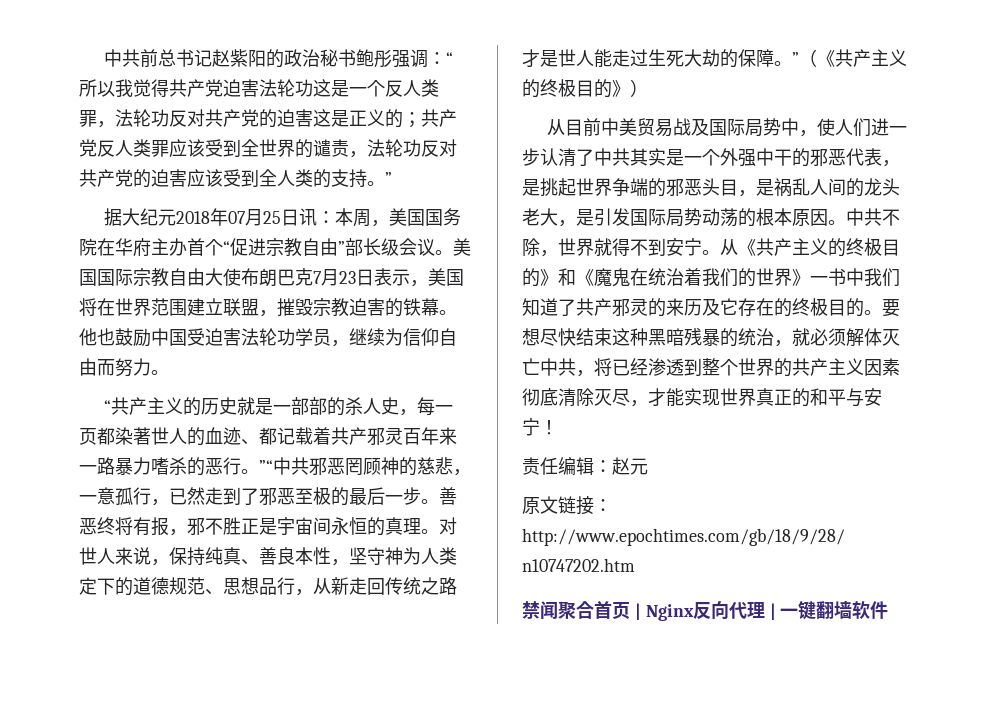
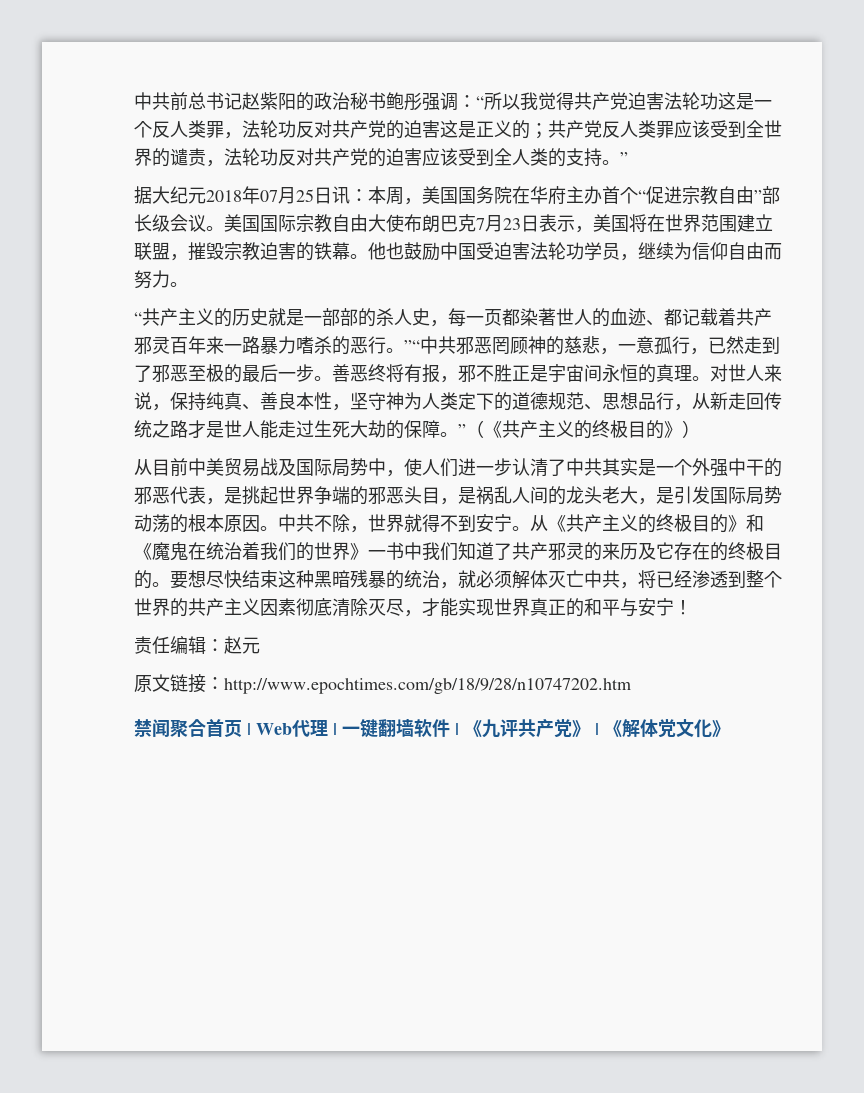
[645,601,729,621] Nginx反向 -> [256,723,292,735] Web
(889, 610) none -> [455,719,730,738] | 《九评共产党》 | 《解体党文化》

